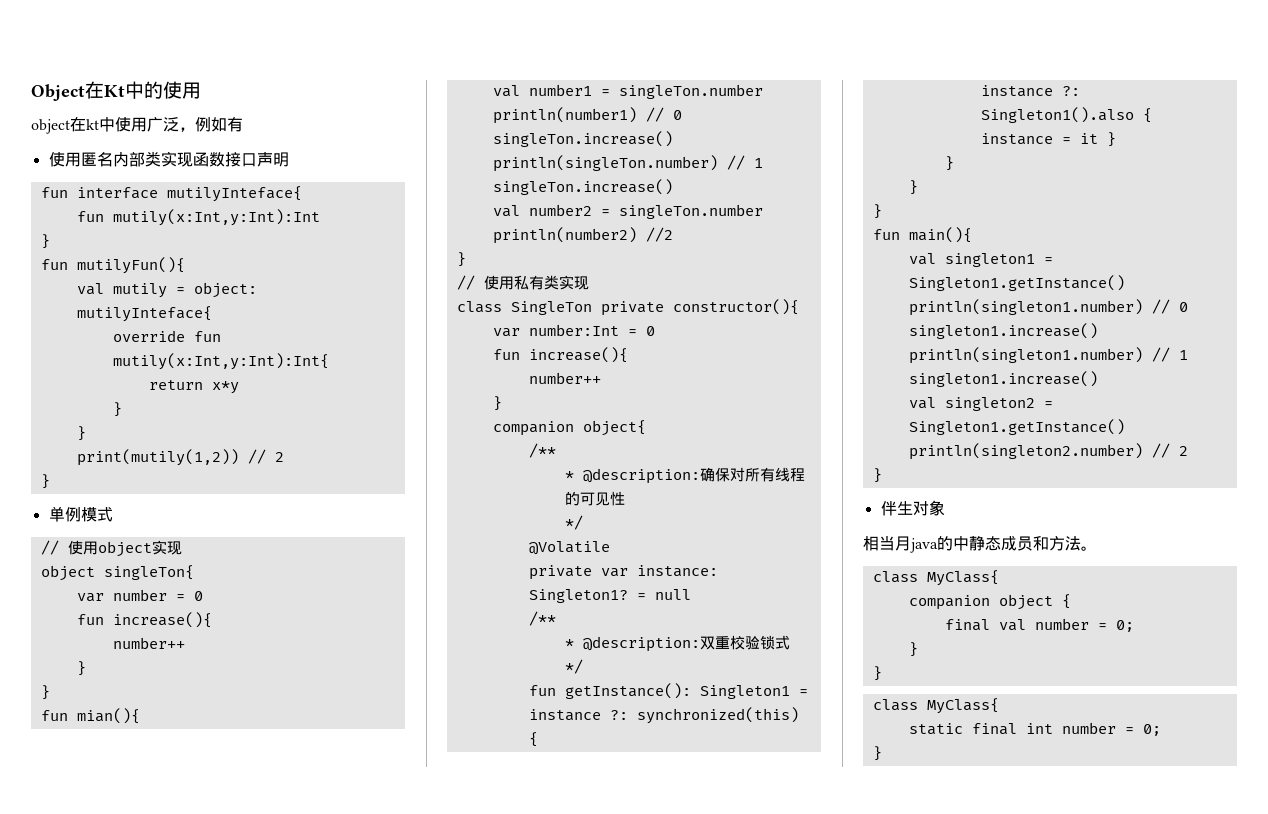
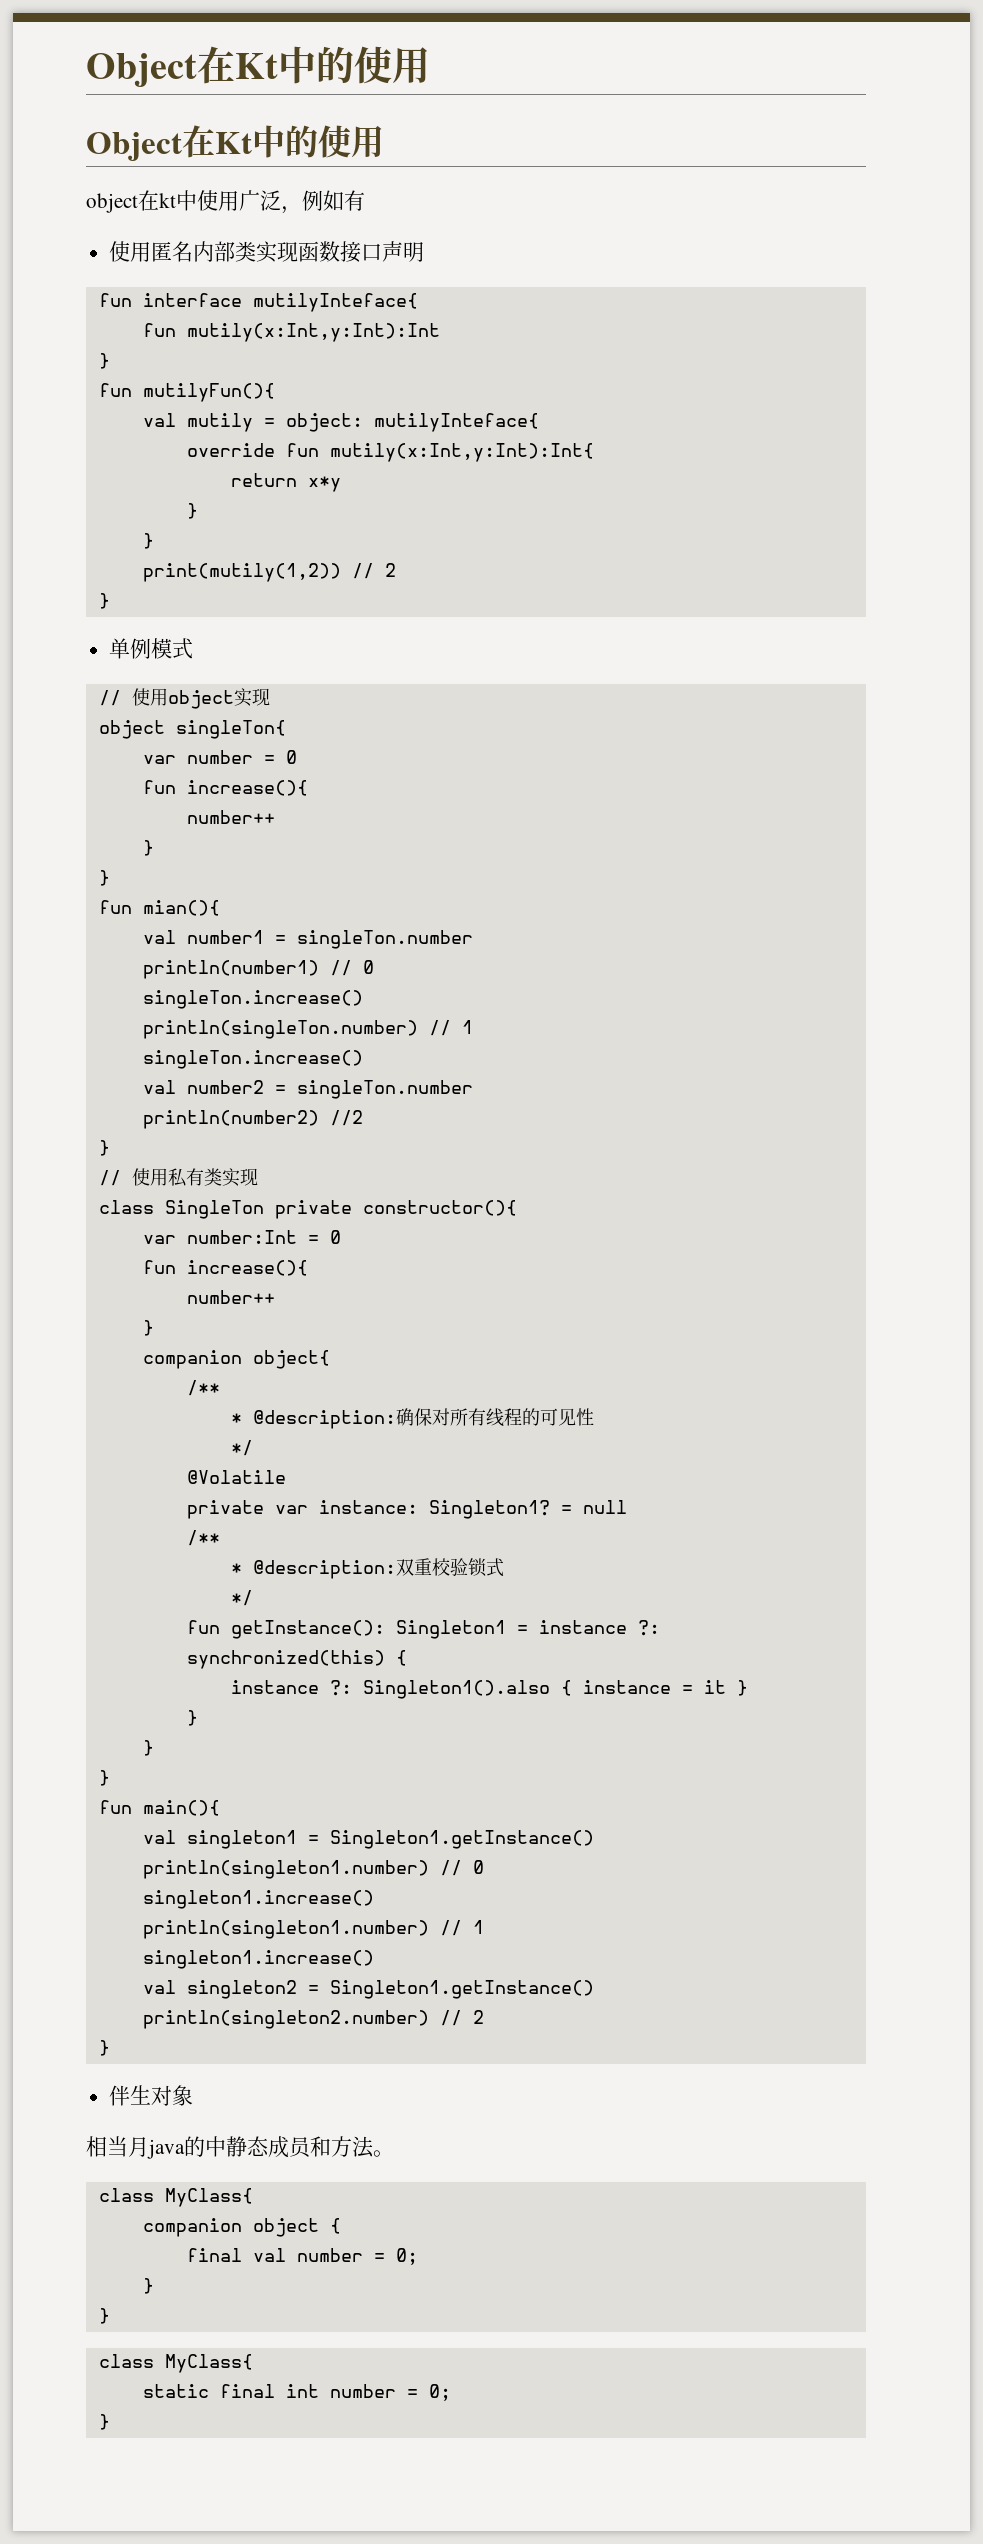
[31,81,201,101] Object在Kt中的使用 -> [86,46,430,87] [86,125,384,161] Object在Kt中的使用 // Object在Kt中的使用

